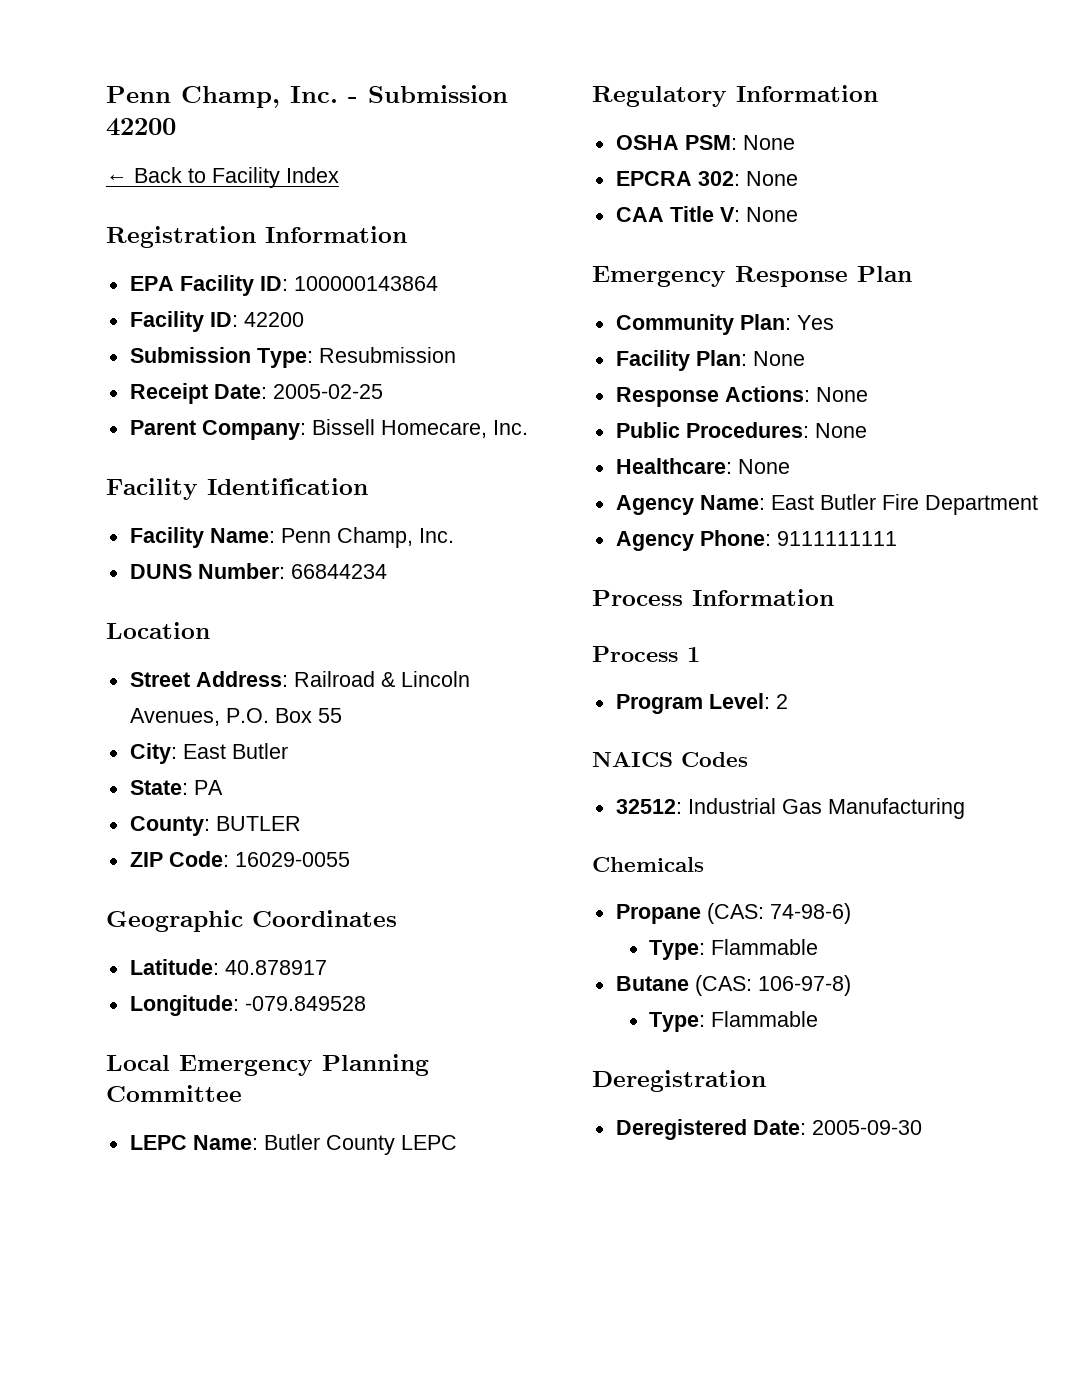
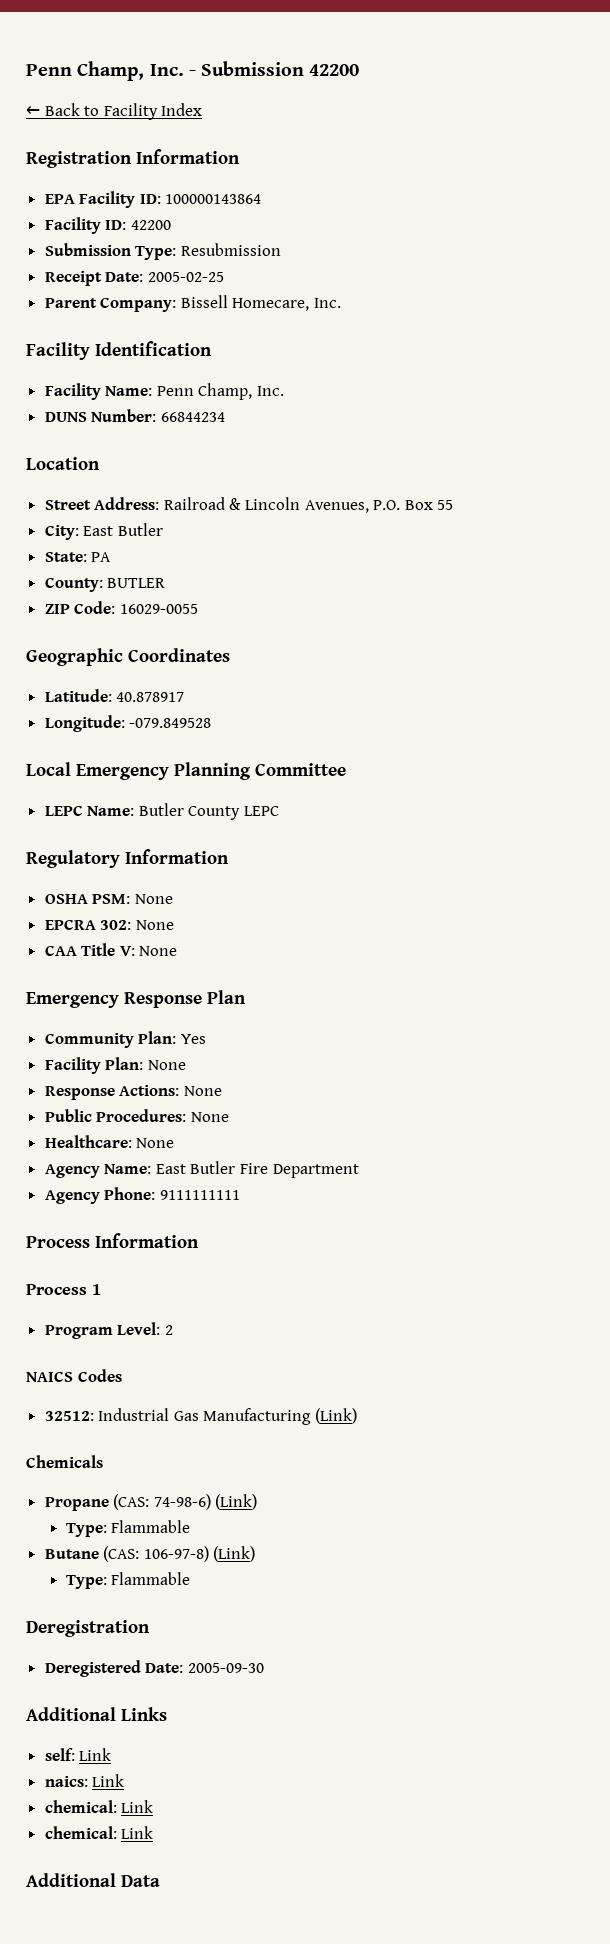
(965, 808) none -> [315,1408,358,1424] (Link)
(851, 913) none -> [215,1494,258,1510] (Link)
(851, 985) none -> [213,1546,256,1562] (Link)
(922, 1127) none -> [26,1707,167,1721] [44,1748,112,1761] [44,1774,125,1787] [44,1800,154,1813] [44,1826,154,1839] [26,1873,160,1887] // Additional Links // self: Link // naics: Link // chemical: Link // chemical: Link // Additional Data

